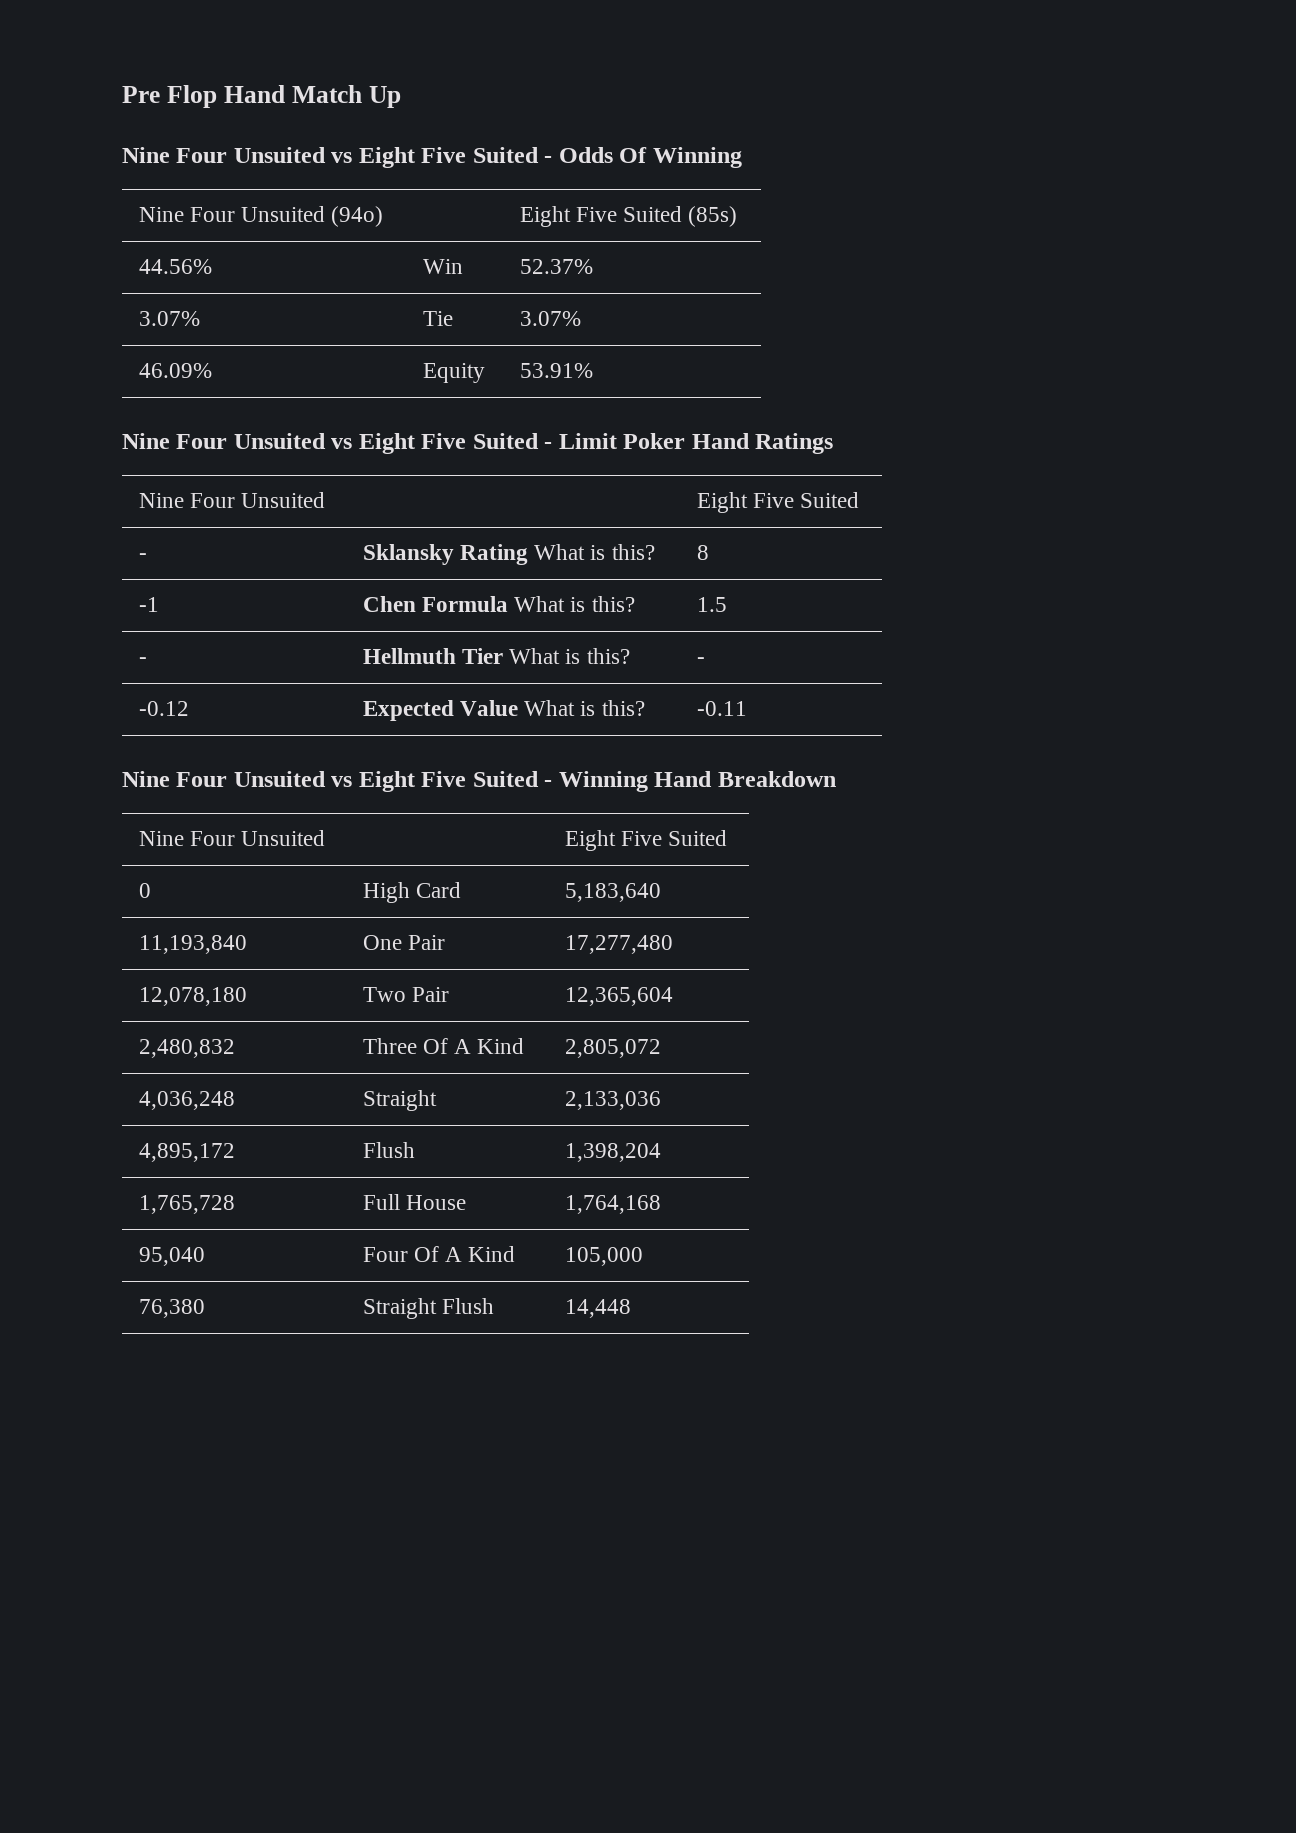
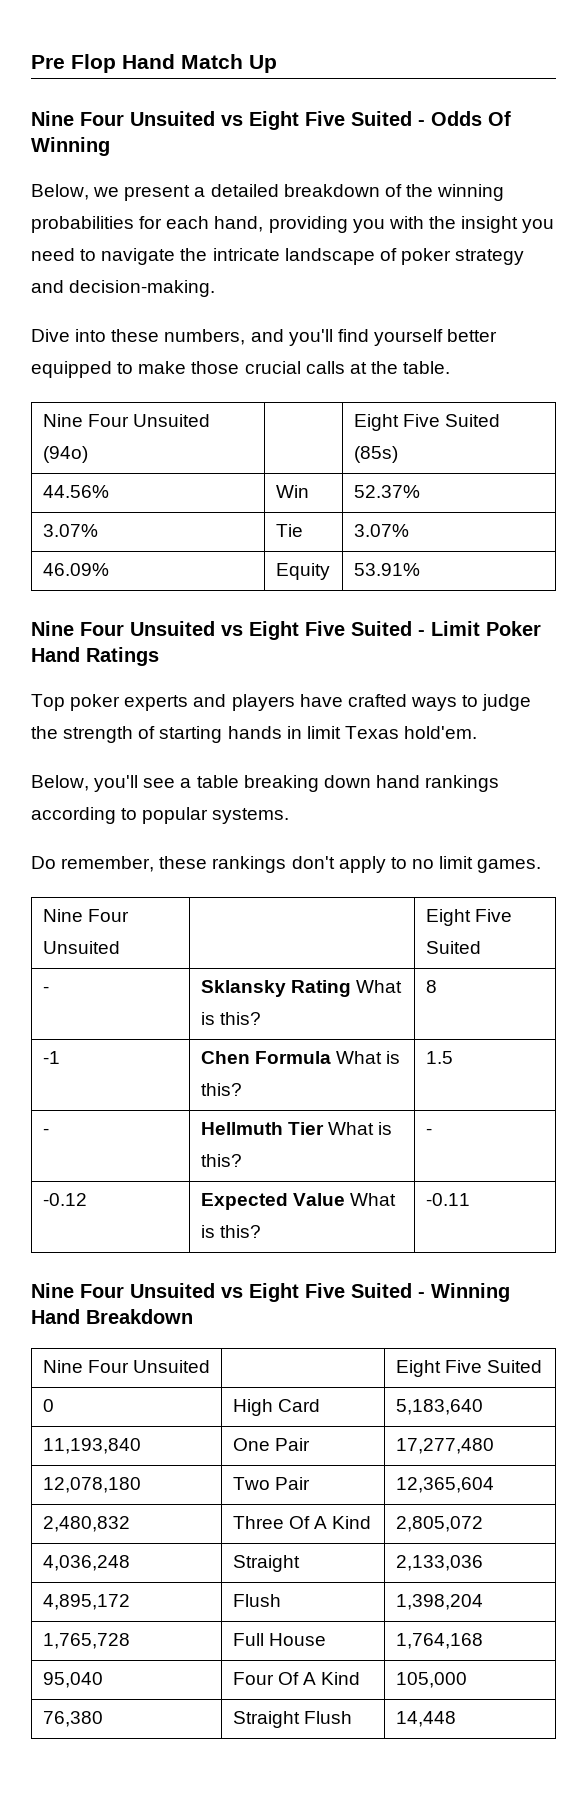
(742, 157) none -> [31,184,505,201] [31,216,555,233] [31,248,525,265] [31,280,216,297] [31,329,498,346] [31,361,451,378] // Below, we present a detailed breakdown of the winning probabilities for each hand, providing you with the insight you need to navigate the intricate landscape of poker strategy and decision-making. // Dive into these numbers, and you'll find yourself better equipped to make those crucial calls at the table.
(834, 443) none -> [31,694,532,711] [31,726,478,743] [31,775,500,792] [31,807,290,824] [31,856,542,873] // Top poker experts and players have crafted ways to judge the strength of starting hands in limit Texas hold'em. // Below, you'll see a table breaking down hand rankings according to popular systems. // Do remember, these rankings don't apply to no limit games.

